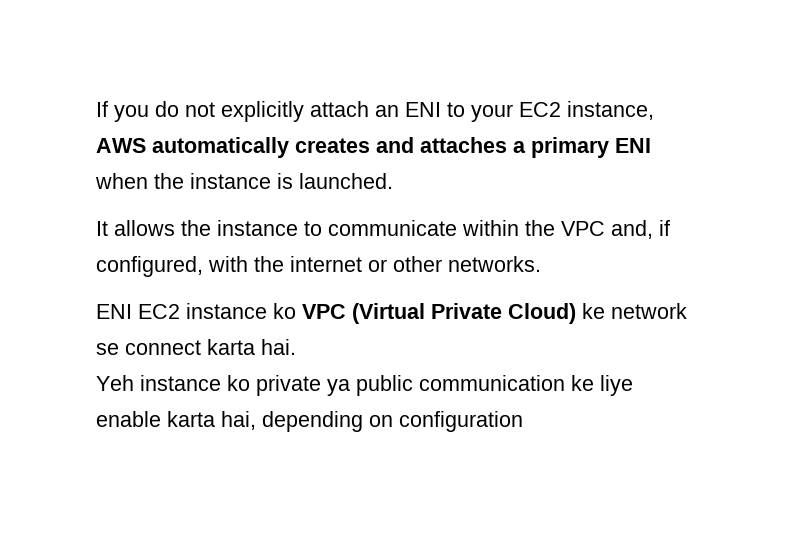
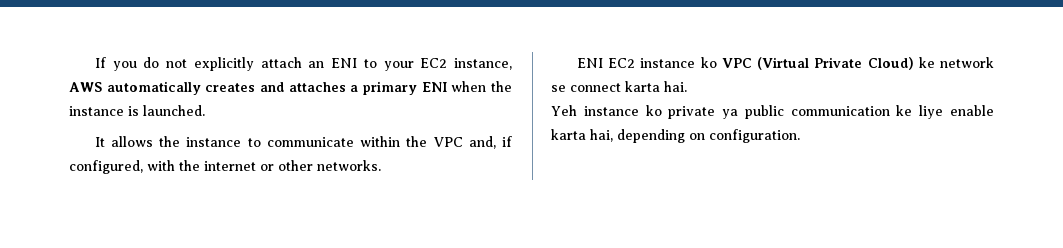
[399,411,523,432] configuration -> [709,129,800,143] configuration.

